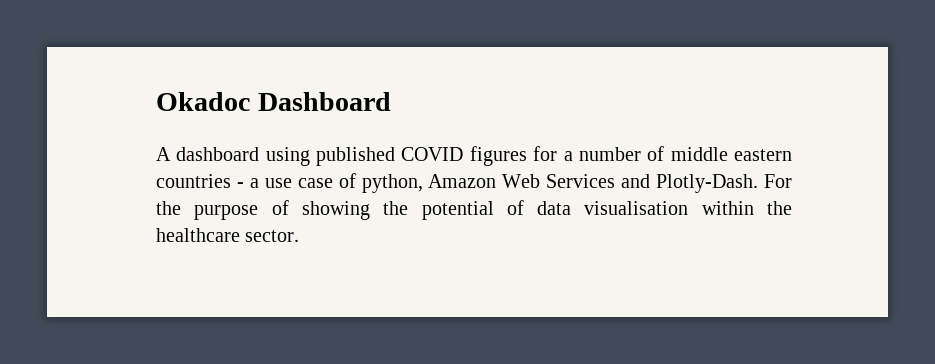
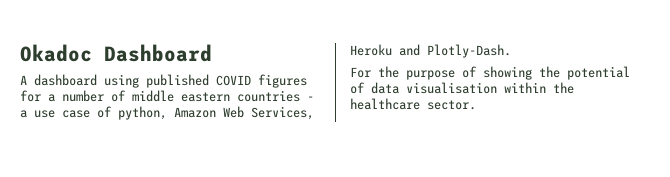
[546,174,616,188] Services -> [251,106,314,120] [350,44,392,56] Services, Heroku
(759, 183) none -> (511, 51) //

